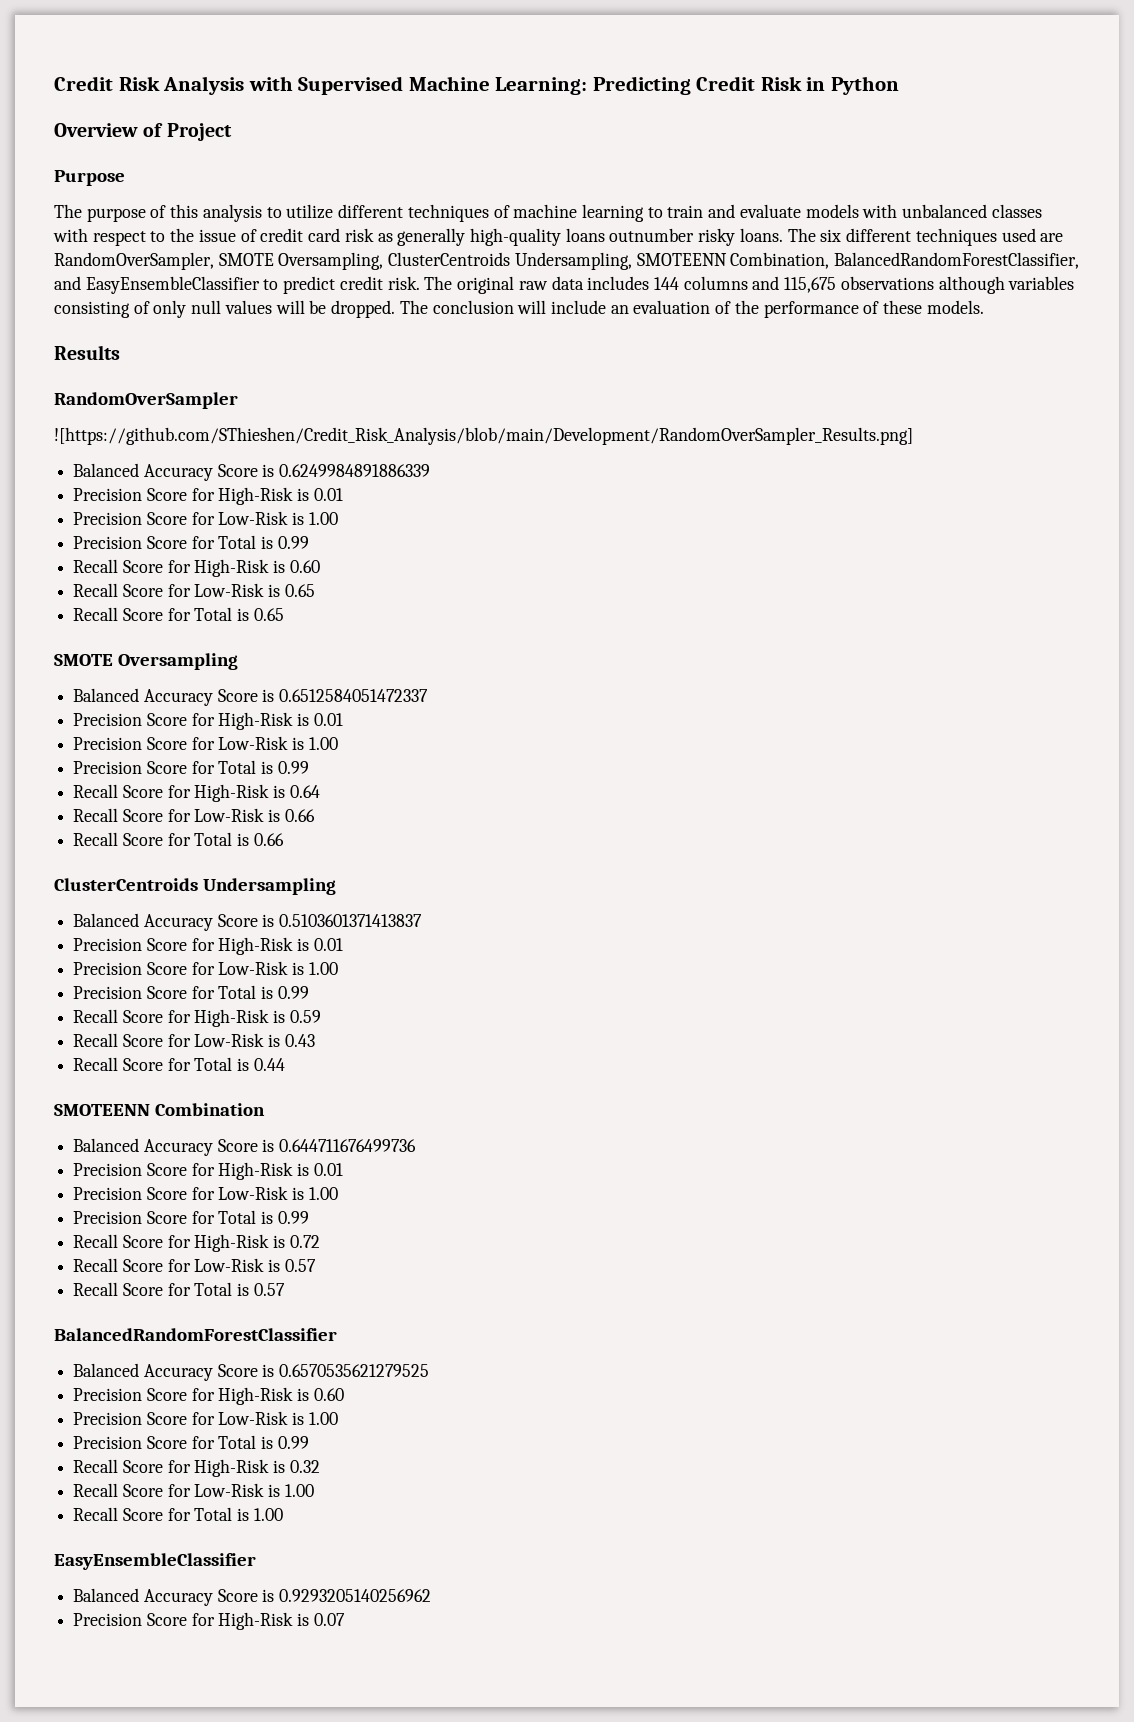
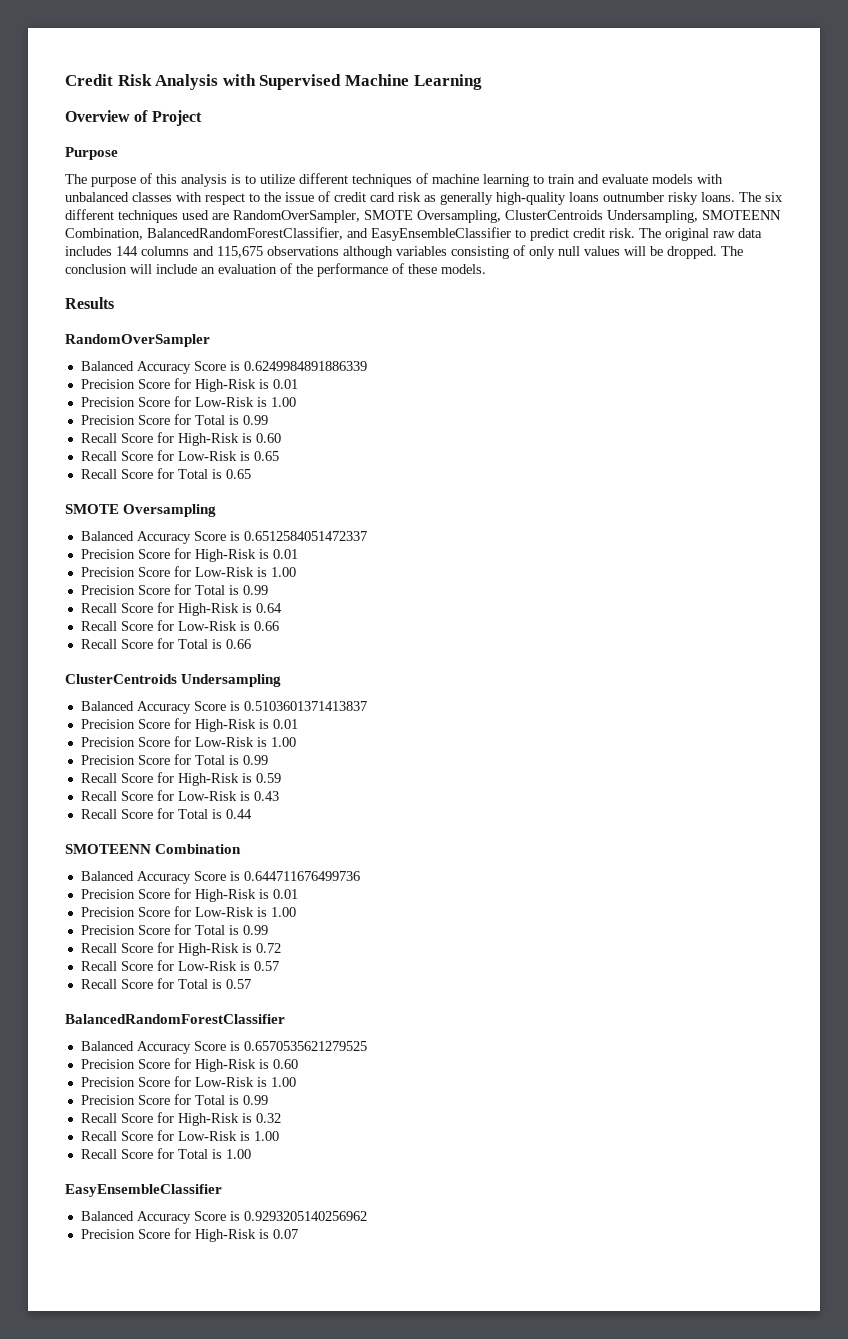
[495,76,899,95] Learning: Predicting Credit Risk in Python -> [413,74,482,90] Learning
(262, 213) none -> [231,174,241,184] is
[54,427,913,445] // ![https://github.com/SThieshen/Credit_Risk_Analysis/blob/main/Development/RandomOverSampler_Results.png] -> (210, 340) none

